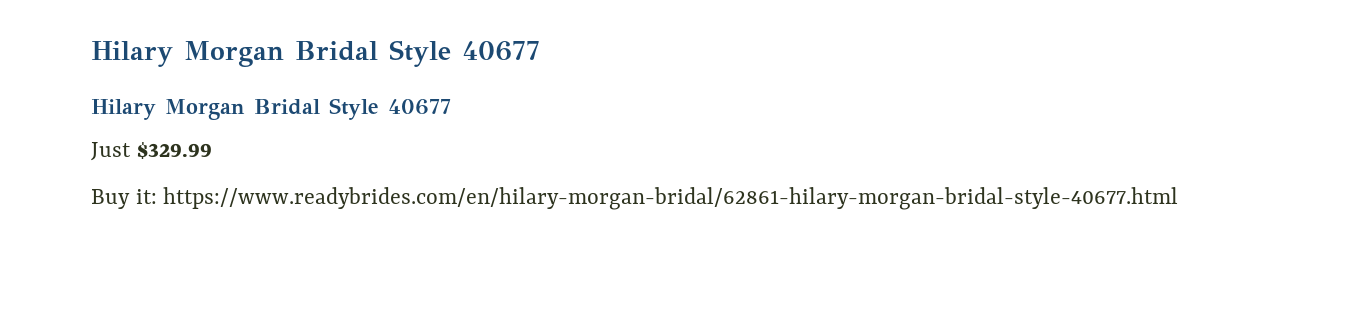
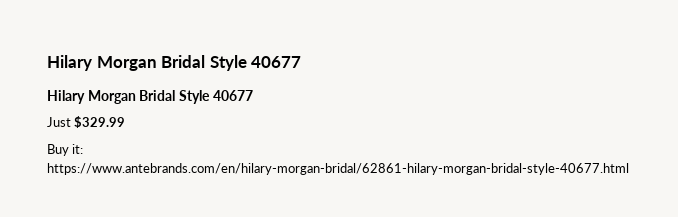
[163,187,1179,210] https://www.readybrides.com/en/hilary-morgan-bridal/62861-hilary-morgan-bridal-style-40677.html -> [47,163,629,175] https://www.antebrands.com/en/hilary-morgan-bridal/62861-hilary-morgan-bridal-style-40677.html

